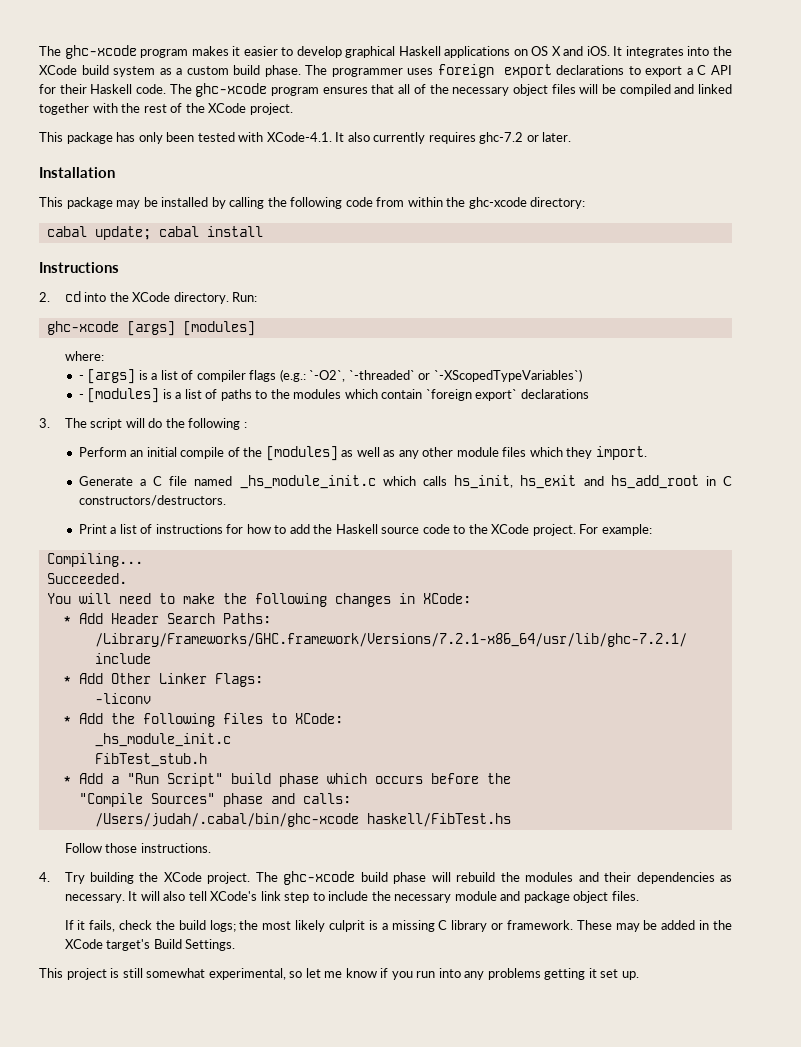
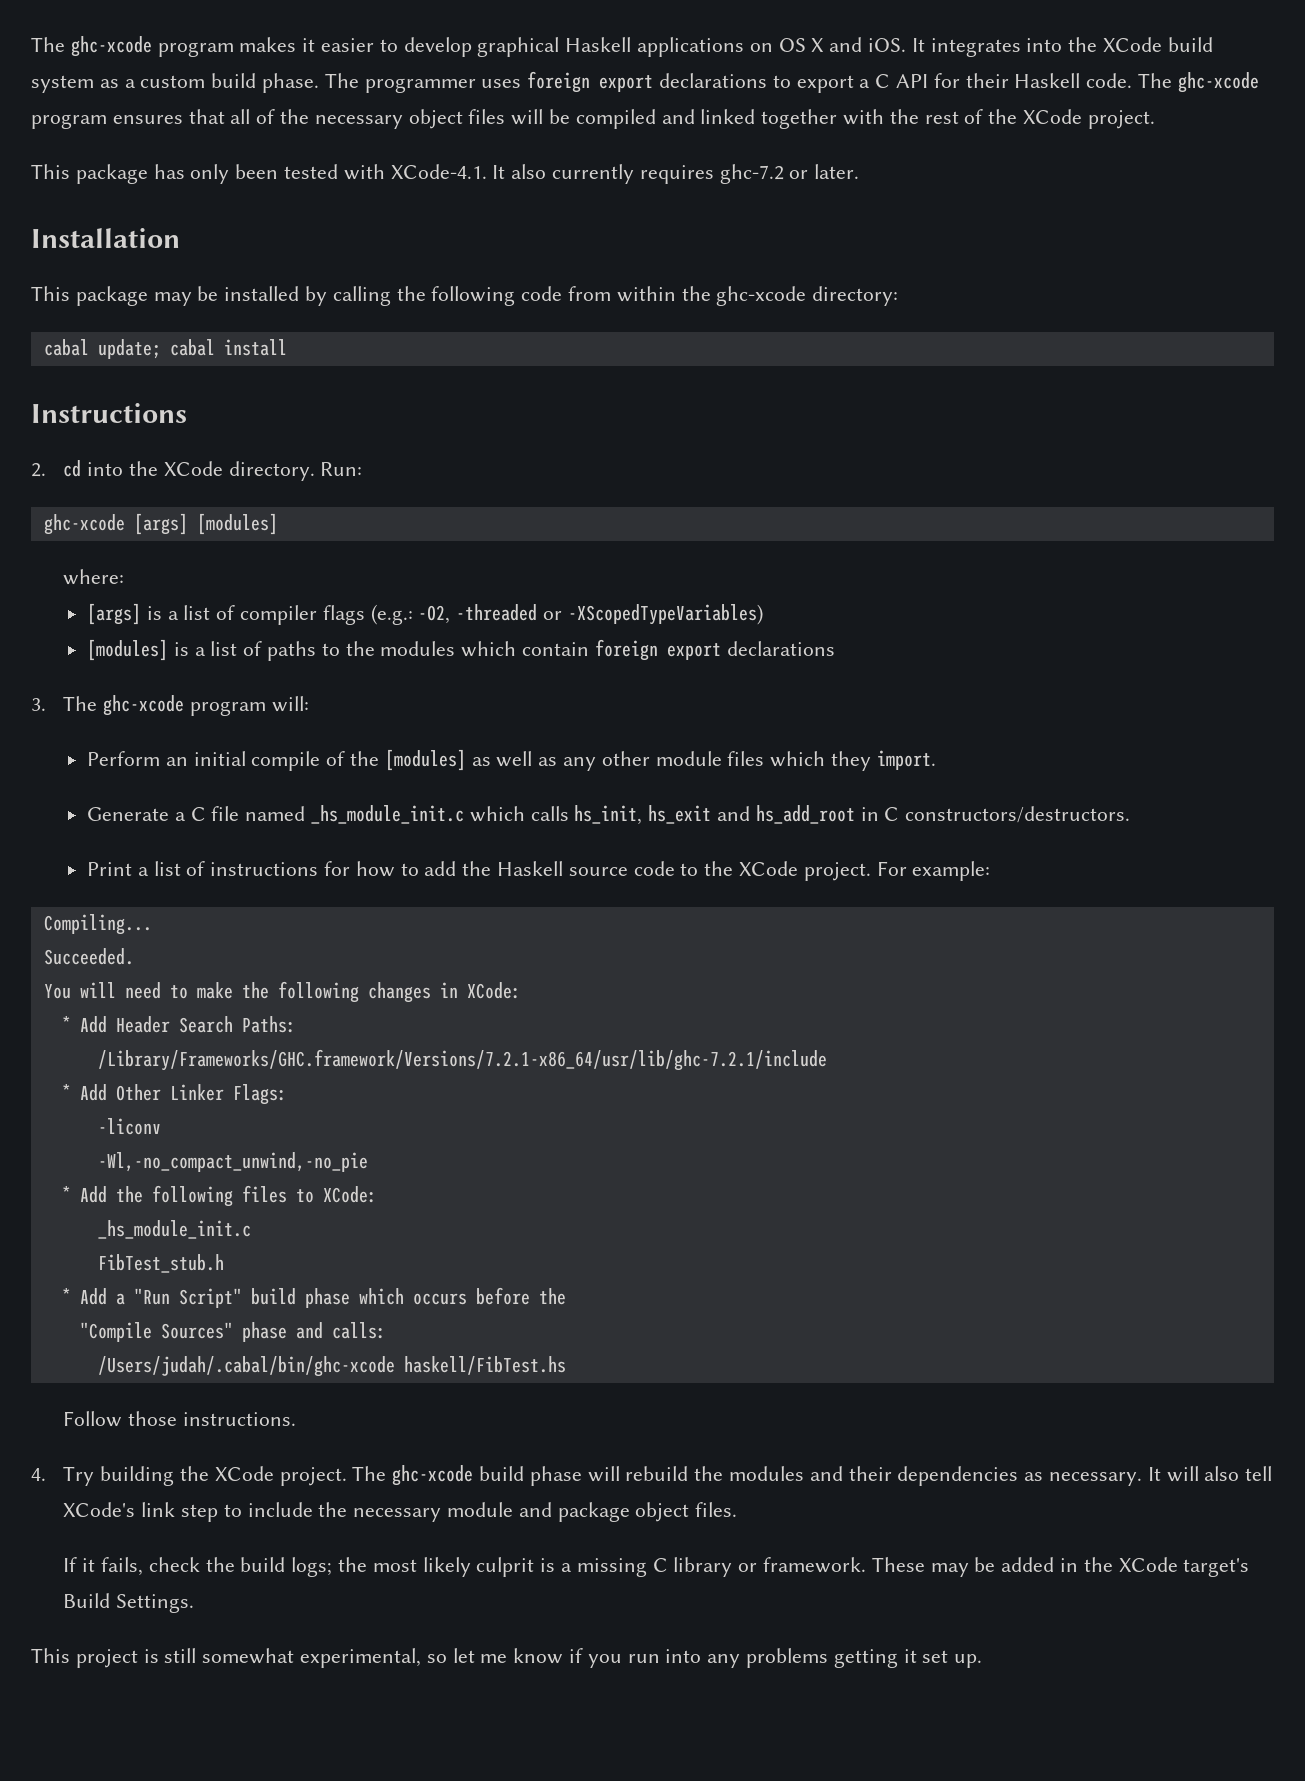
[78,375,84,380] - -> (125, 577) none
[309,369,582,382] [78,394,84,399] `-O2`, `-threaded` or `-XScopedTypeVariables`) // - -> [418,604,763,625] -O2, -threaded or -XScopedTypeVariables) //
[425,389,518,401] `foreign export` -> [594,639,721,661] foreign export
[90,418,247,430] script will do the following : -> [103,695,309,716] ghc-xcode program will:
(151, 698) none -> [97,1152,368,1172] // -Wl,-no_compact_unwind,-no_pie

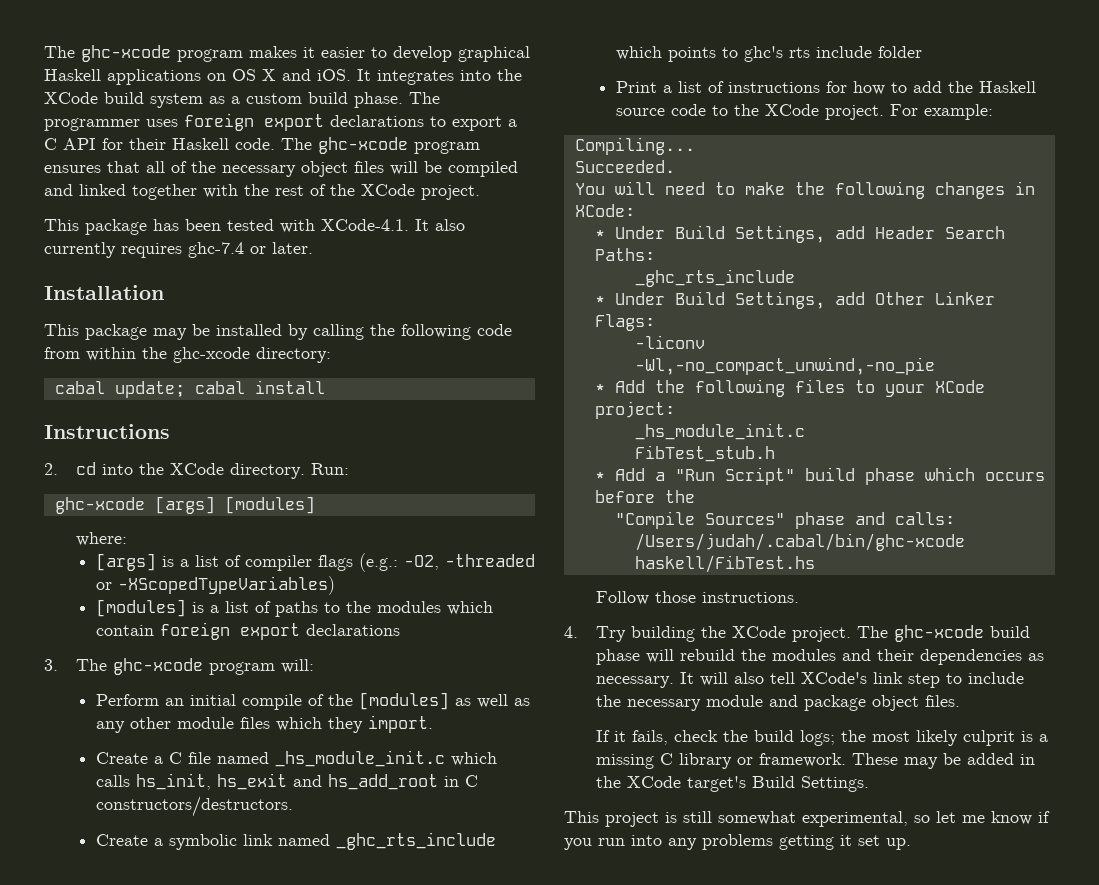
[190,164,230,184] only -> (179, 225) none
[719,164,784,184] ghc-7.2 -> [188,242,244,258] ghc-7.4
[86,807,169,821] Generate -> [95,752,148,764] Create
(1131, 814) none -> [95,832,496,850] [615,46,922,62] // Create a symbolic link named _ghc_rts_include which points to ghc's rts include folder
[79,1016,107,1033] Add -> [614,225,865,243] Under Build Settings, add
[97,1049,827,1071] [61,1084,107,1101] /Library/Frameworks/GHC.framework/Versions/7.2.1-x86_64/usr/lib/ghc-7.2.1/include // * Add -> [634,269,795,287] [594,291,865,309] _ghc_rts_include // * Under Build Settings, add
[322,1186,377,1203] XCode: -> [884,380,985,397] [594,401,675,419] your XCode project:

